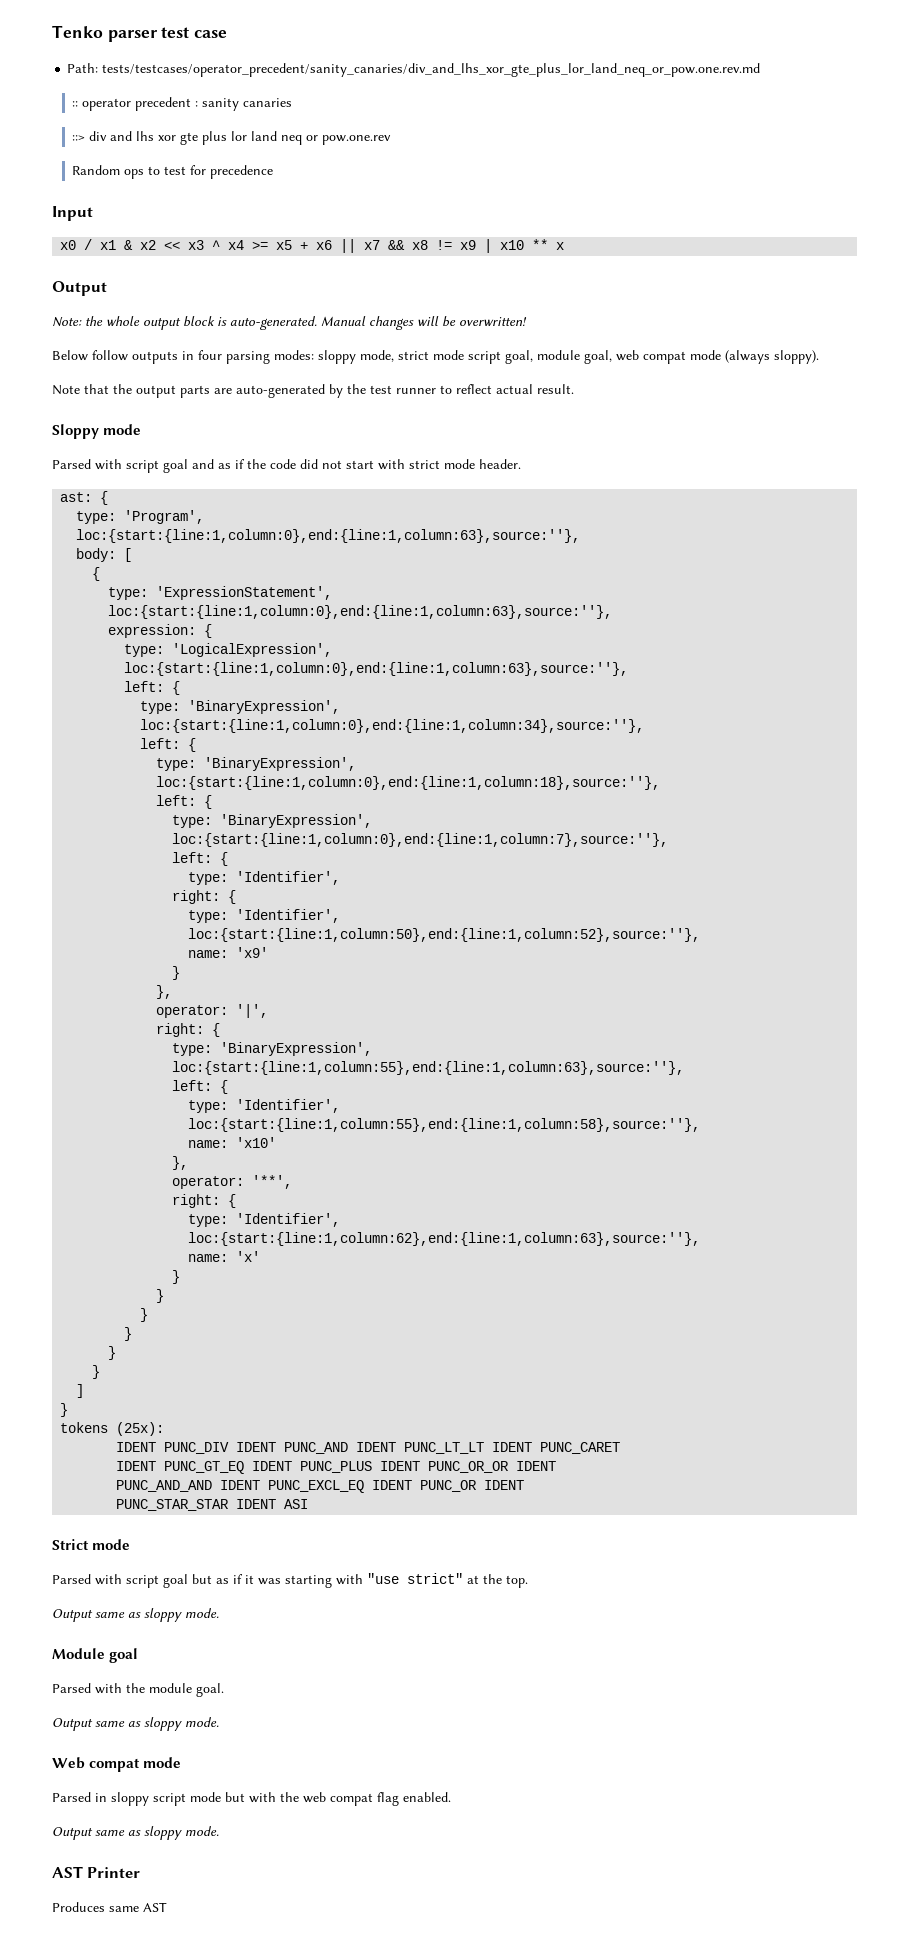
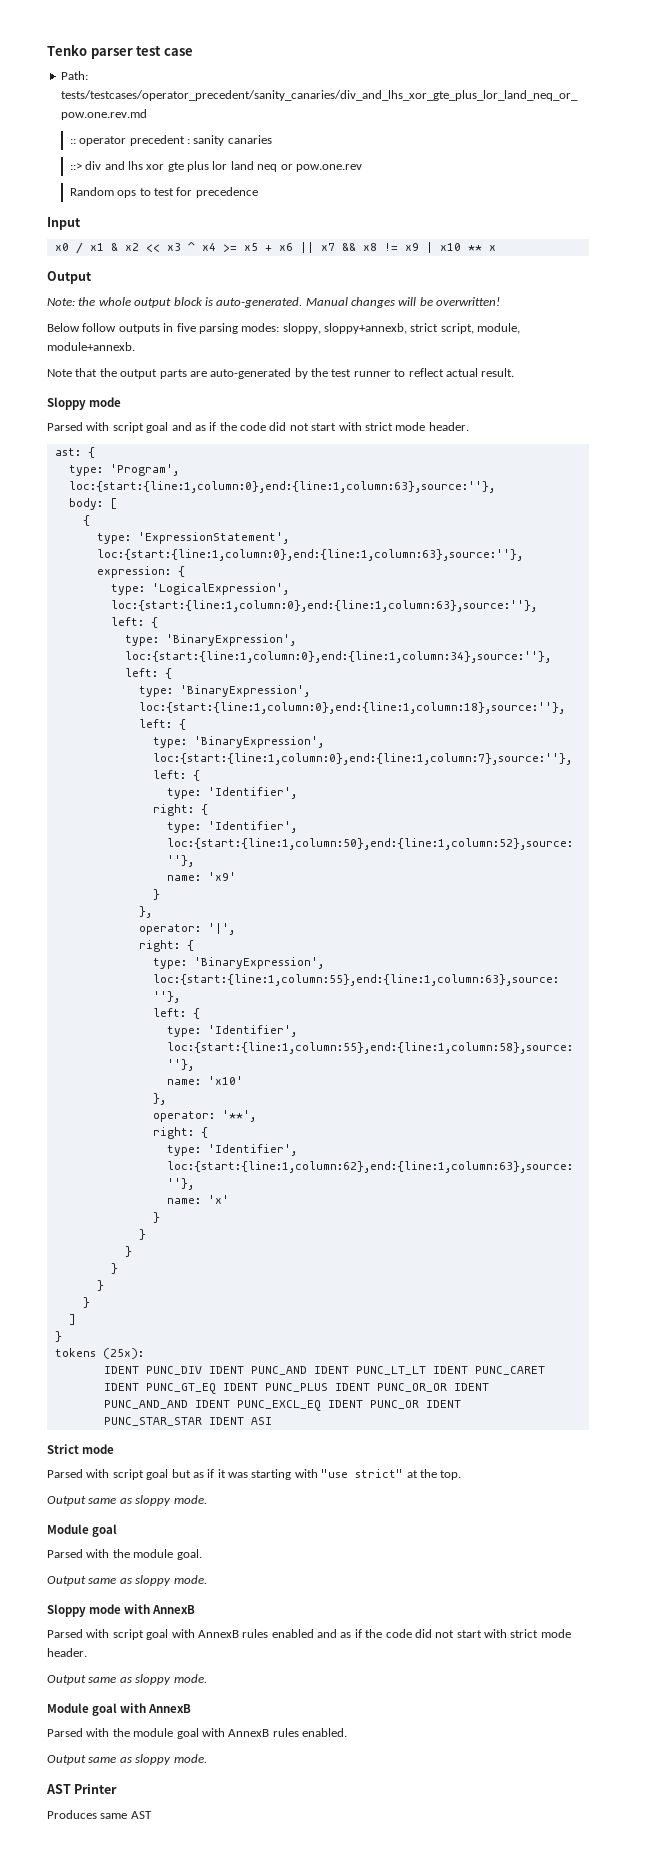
[198,350,222,360] four -> [176,323,196,332] five
[318,350,819,364] sloppy mode, strict mode script goal, module goal, web compat mode (always sloppy). -> [282,323,521,334] [47,342,135,351] sloppy, sloppy+annexb, strict script, module, module+annexb.
[52,1757,182,1772] [52,1792,399,1806] Web compat mode // Parsed in sloppy script mode but with the web compat flag -> [47,1604,196,1617] [47,1629,571,1640] [47,1648,87,1657] [47,1674,207,1685] [47,1703,192,1716] [47,1728,299,1739] Sloppy mode with AnnexB // Parsed with script goal with AnnexB rules enabled and as if the code did not start with strict mode header. // Output same as sloppy mode. // Module goal with AnnexB // Parsed with the module goal with AnnexB rules

